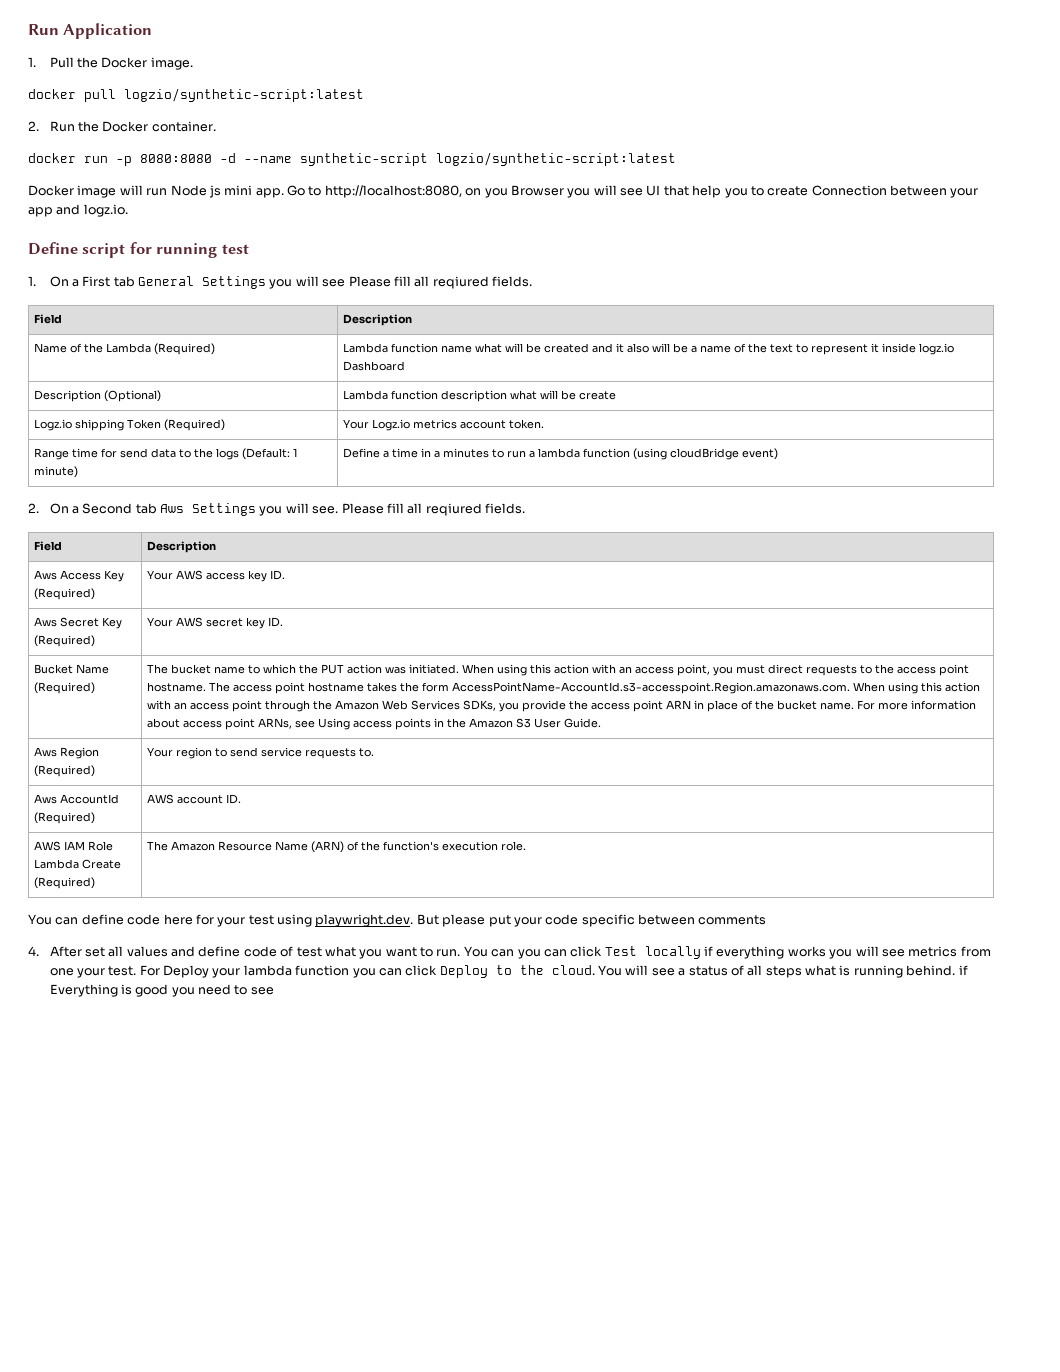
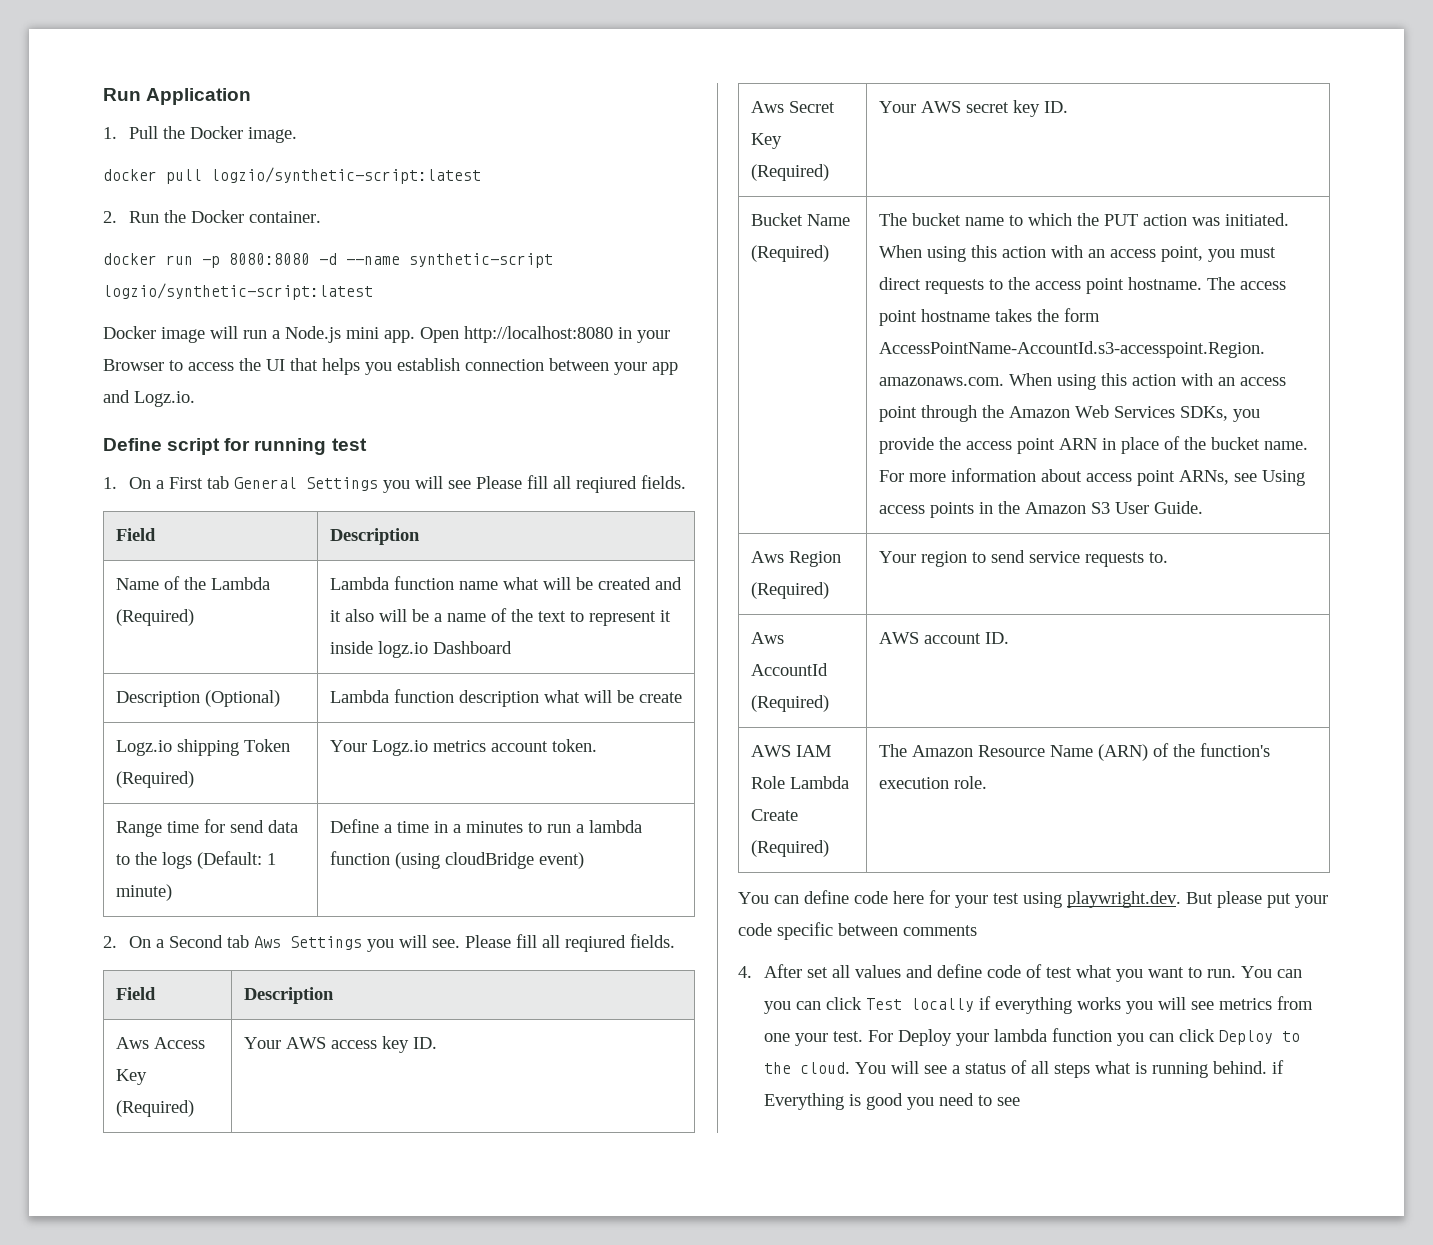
[170,185,887,198] Node js mini app. Go to http://localhost:8080, on you Browser you will see UI that help you to create Connection -> [272,326,670,343] [103,358,544,375] a Node.js mini app. Open http://localhost:8080 in your Browser to access the UI that helps you establish connection
[83,204,128,217] logz.io. -> [134,391,195,407] Logz.io.

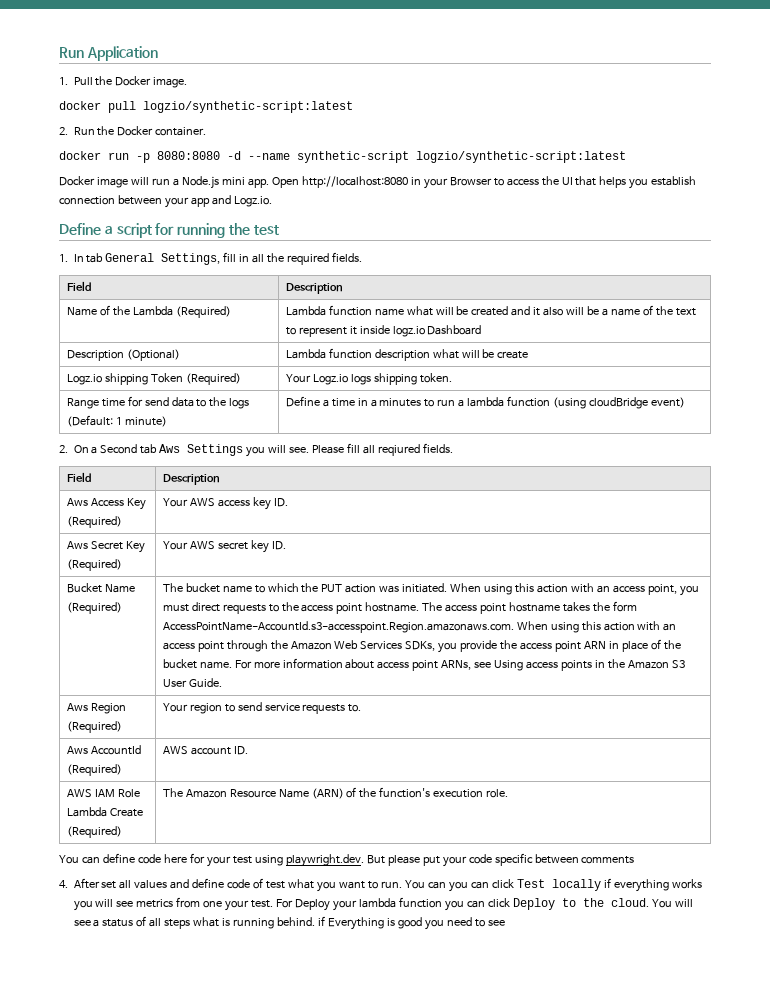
(162, 444) none -> [104,226,113,234] a
(327, 446) none -> [228,223,250,235] the
[128,475,637,493] On a First tab General Settings you will see Please fill all reqiured -> [73,252,330,265] In tab General Settings, fill in all the required
[432,740,548,752] metrics account -> [350,373,417,385] logs shipping

